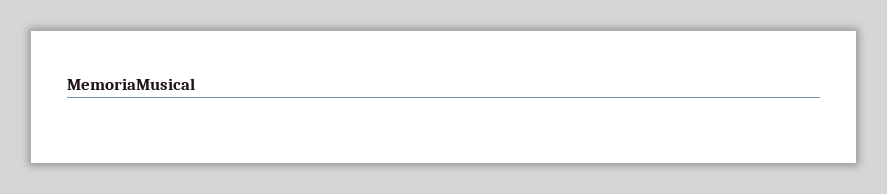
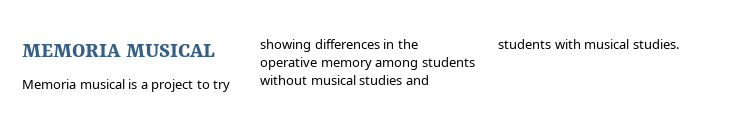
[67,78,195,90] MemoriaMusical -> [22,44,216,57] [22,79,231,92] [260,39,418,52] [260,57,475,70] [260,75,429,85] [498,39,679,49] MEMORIA MUSICAL // Memoria musical is a project to try showing differences in the operative memory among students without musical studies and students with musical studies.

